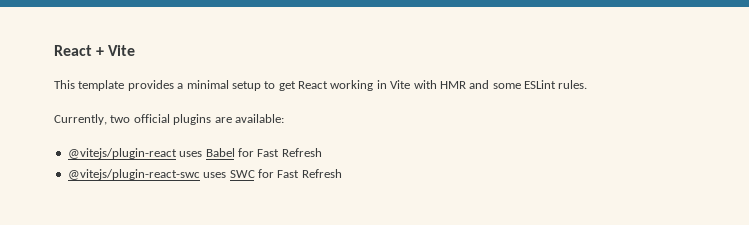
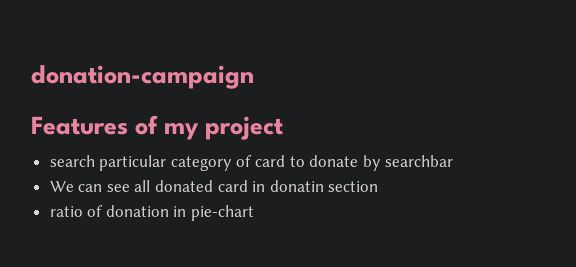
[54,45,136,56] [54,80,588,91] [54,114,284,125] [67,148,322,159] [67,169,342,180] React + Vite // This template provides a minimal setup to get React working in Vite with HMR and some ESLint rules. // Currently, two official plugins are available: // @vitejs/plugin-react uses Babel for Fast Refresh // @vitejs/plugin-react-swc uses SWC for Fast Refresh -> [31,65,254,89] [31,115,285,140] [49,155,454,171] [49,180,379,192] [49,205,255,221] donation-campaign // Features of my project // search particular category of card to donate by searchbar // We can see all donated card in donatin section // ratio of donation in pie-chart

